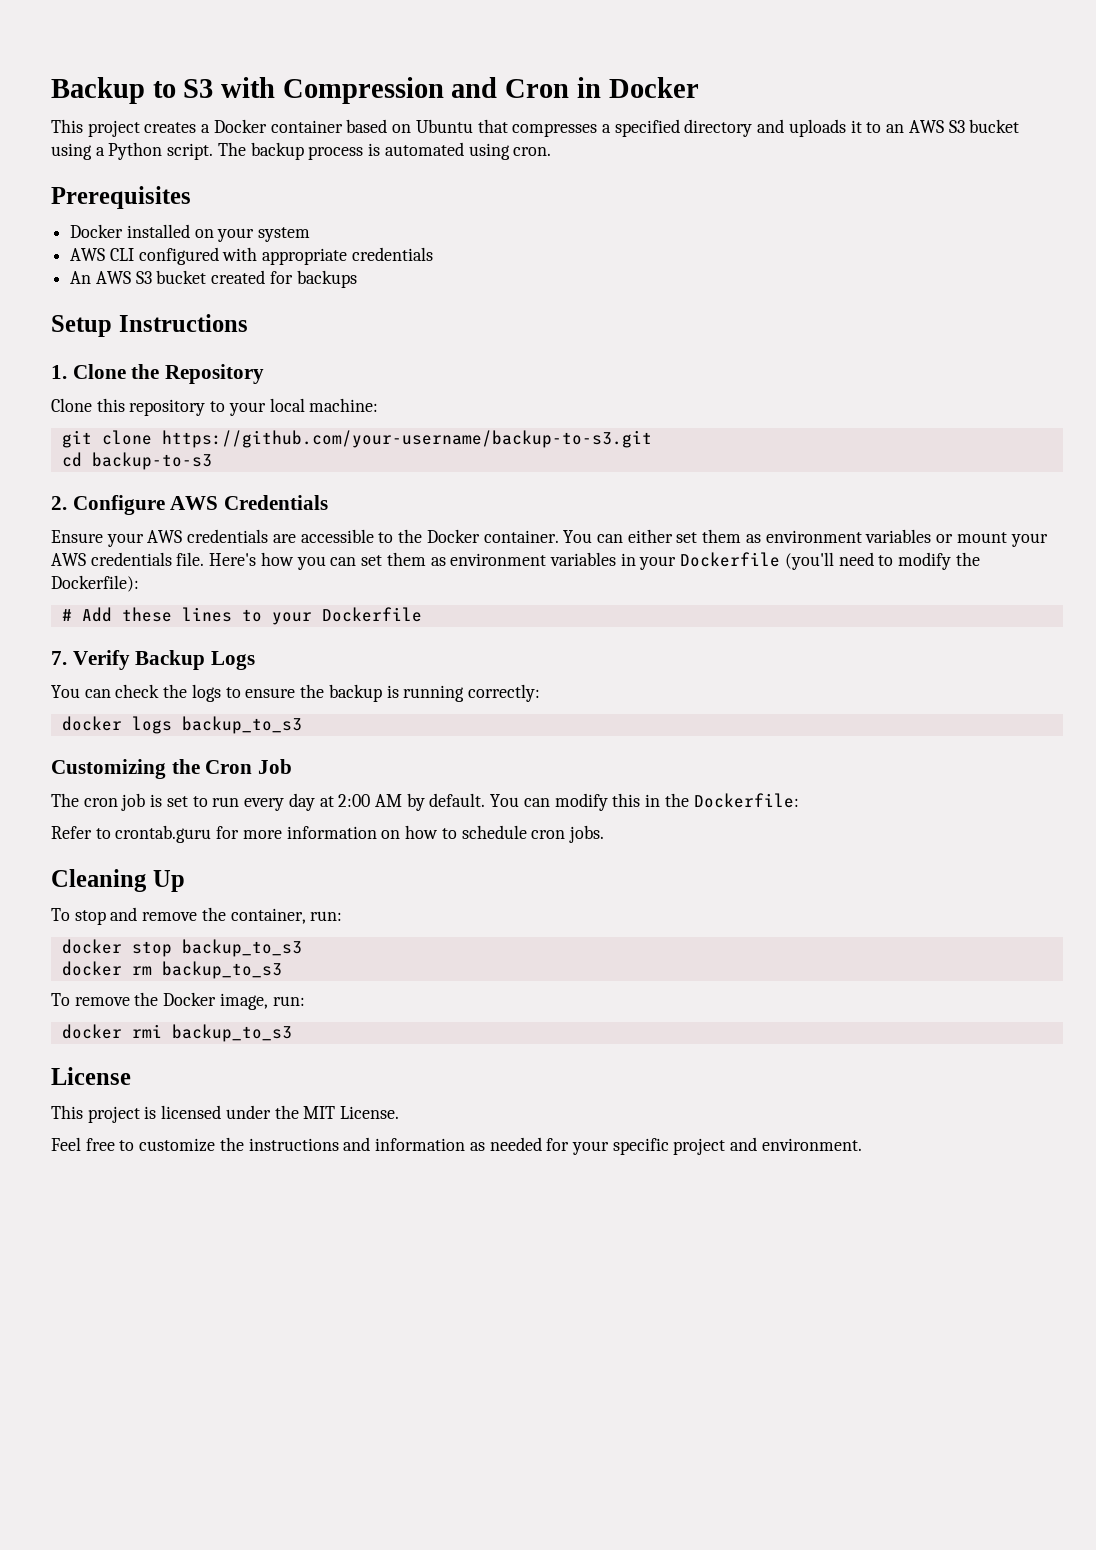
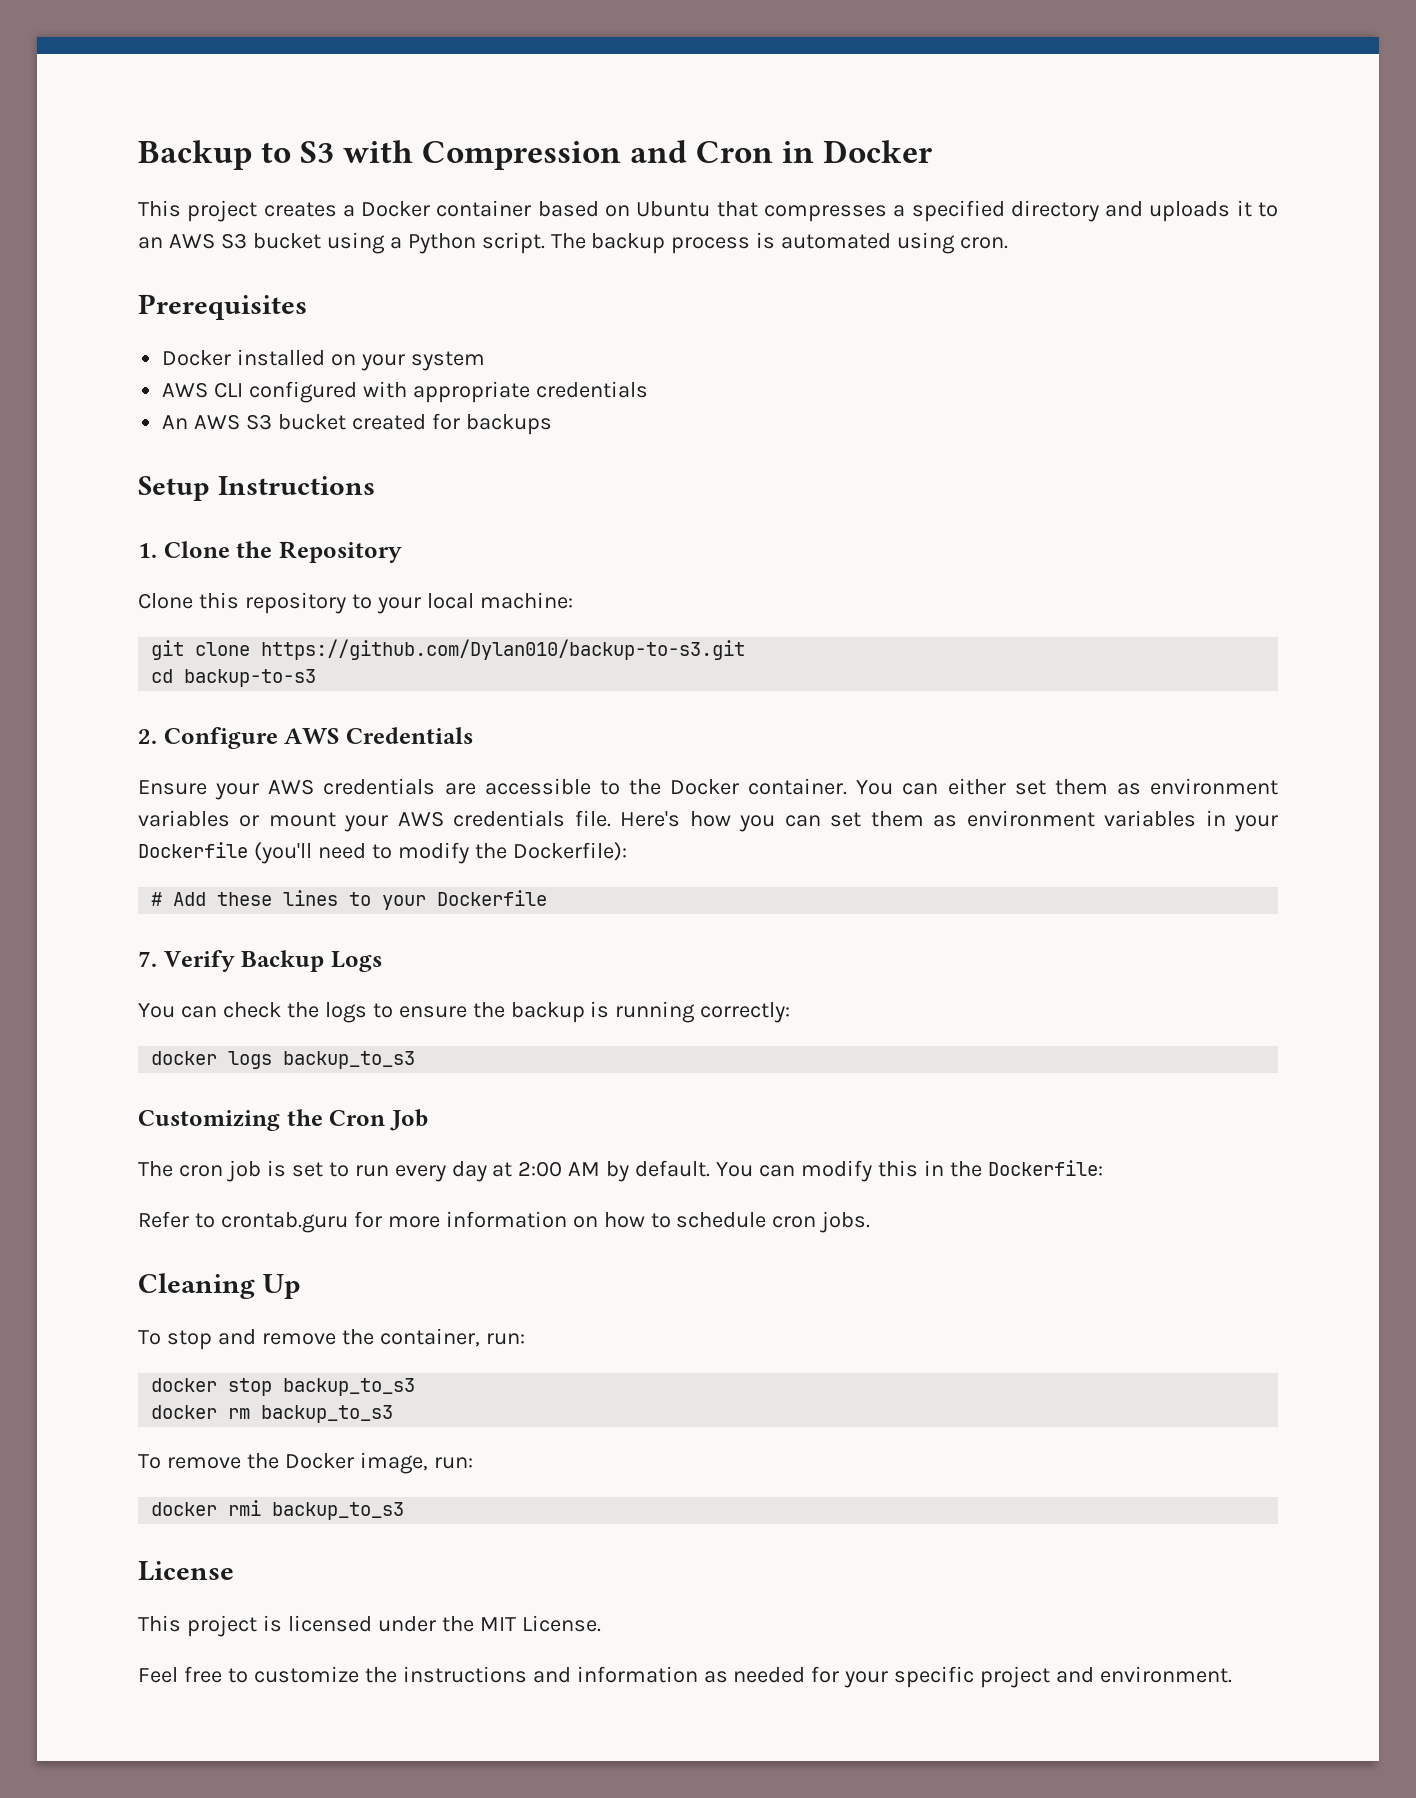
[161,430,652,448] https://github.com/your-username/backup-to-s3.git -> [261,639,746,660] https://github.com/Dylan010/backup-to-s3.git

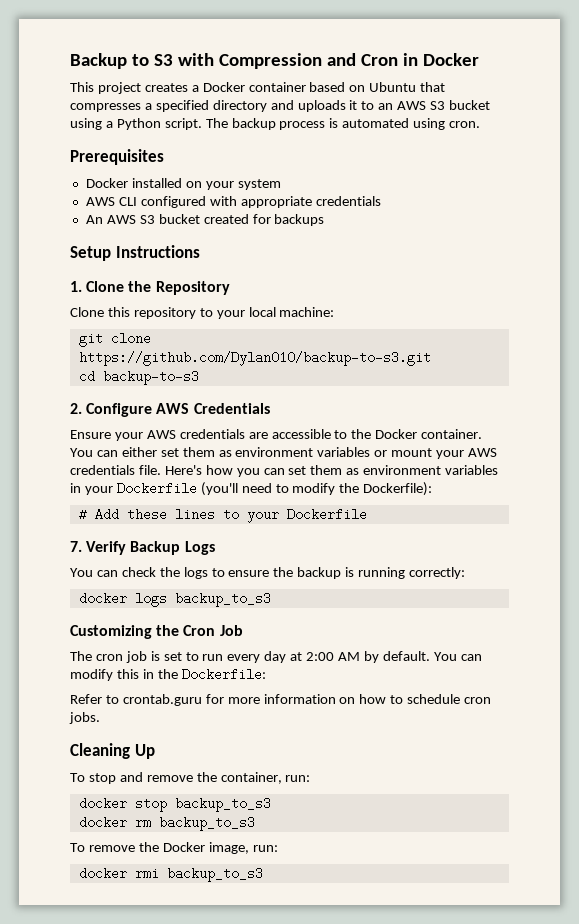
[138,1561,234,1581] [138,1615,601,1637] [138,1666,1233,1688] // License // This project is licensed under the MIT License. // Feel free to customize the instructions and information as needed for your specific project and environment. -> (263, 874) none

